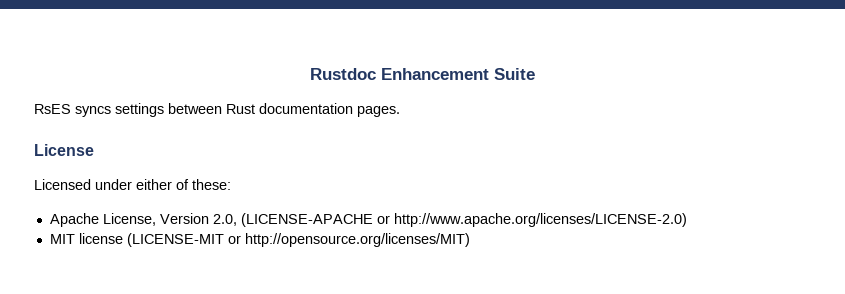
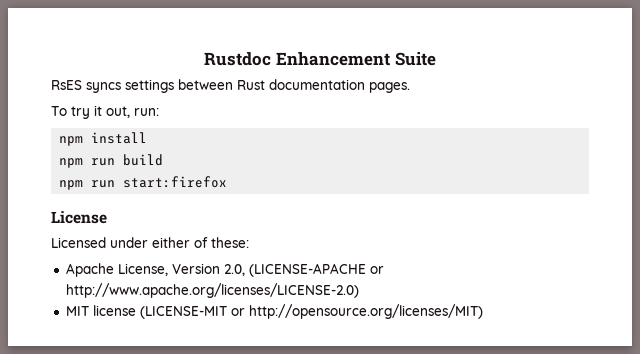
(400, 111) none -> [51,105,159,119] [59,132,148,146] [59,154,164,168] [59,176,228,190] // To try it out, run: // npm install // npm run build // npm run start:firefox

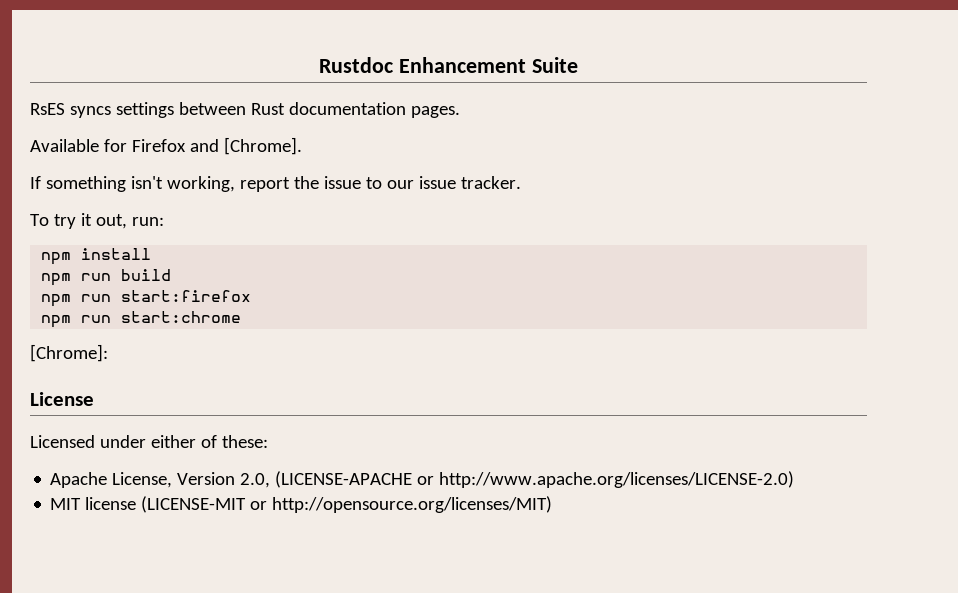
(410, 87) none -> [30,137,302,155] [30,176,521,192] // Available for Firefox and [Chrome]. // If something isn't working, report the issue to our issue tracker.
(228, 182) none -> [41,311,242,328] [30,344,108,362] // npm run start:chrome // [Chrome]:

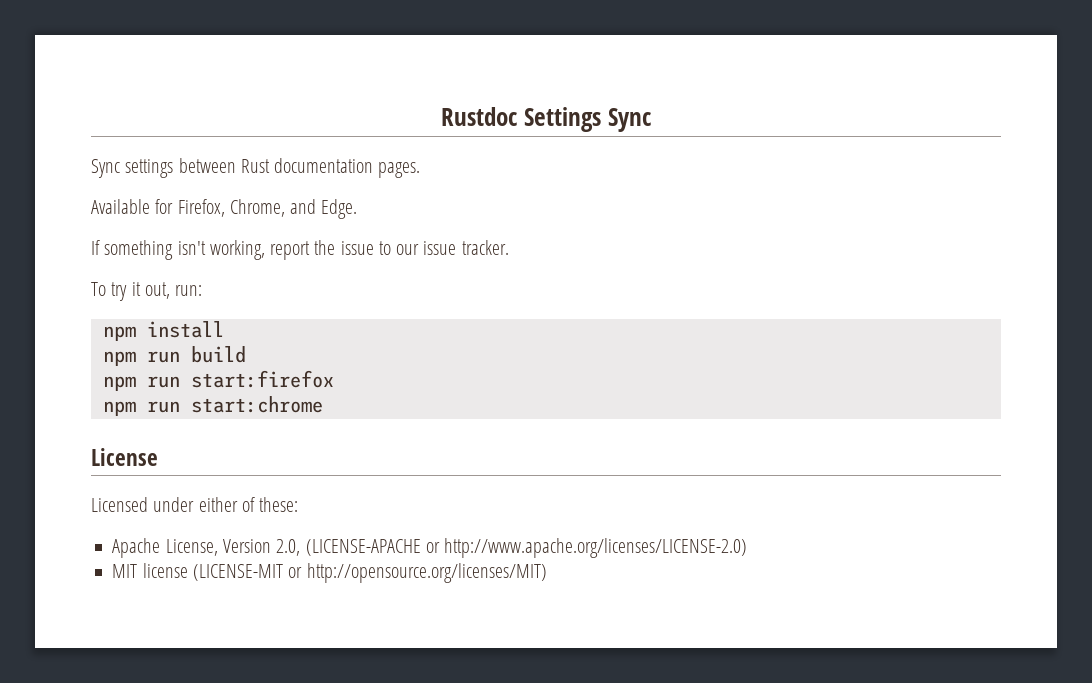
[399,57,578,73] [30,103,111,118] Enhancement Suite // RsES syncs -> [524,107,651,132] [91,159,120,178] Settings Sync // Sync
[131,137,302,155] Firefox and [Chrome]. -> [177,199,358,219] Firefox, Chrome, and Edge.
[30,344,108,362] // [Chrome]: -> (323, 404) none

